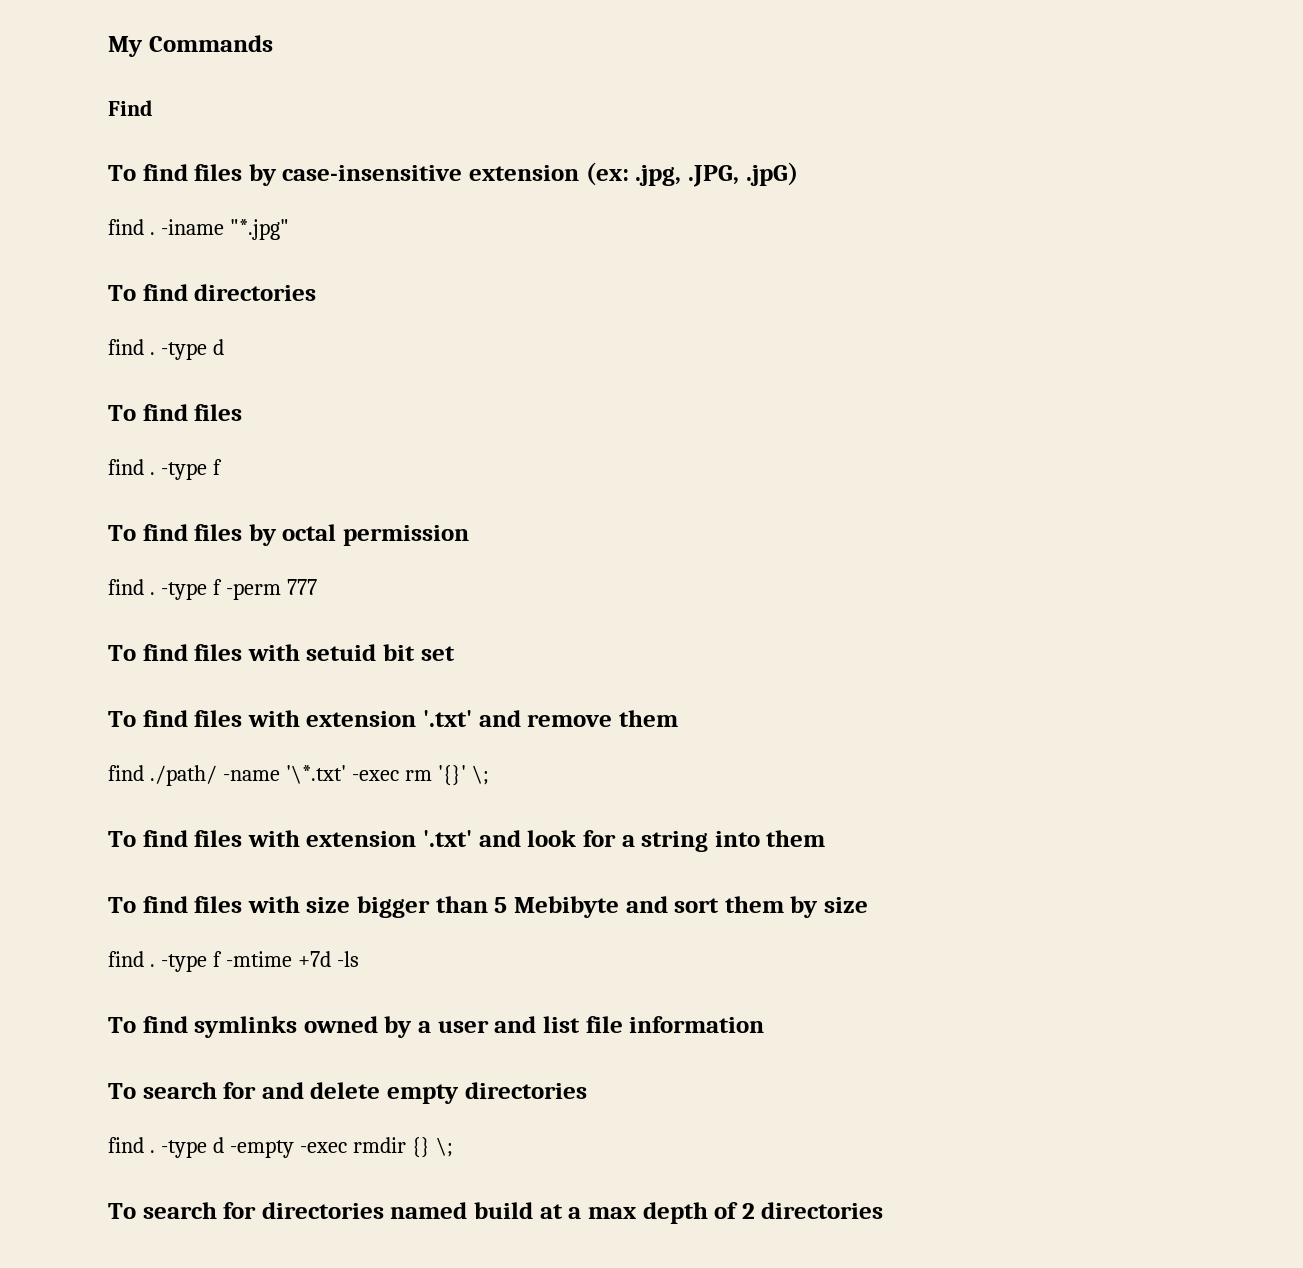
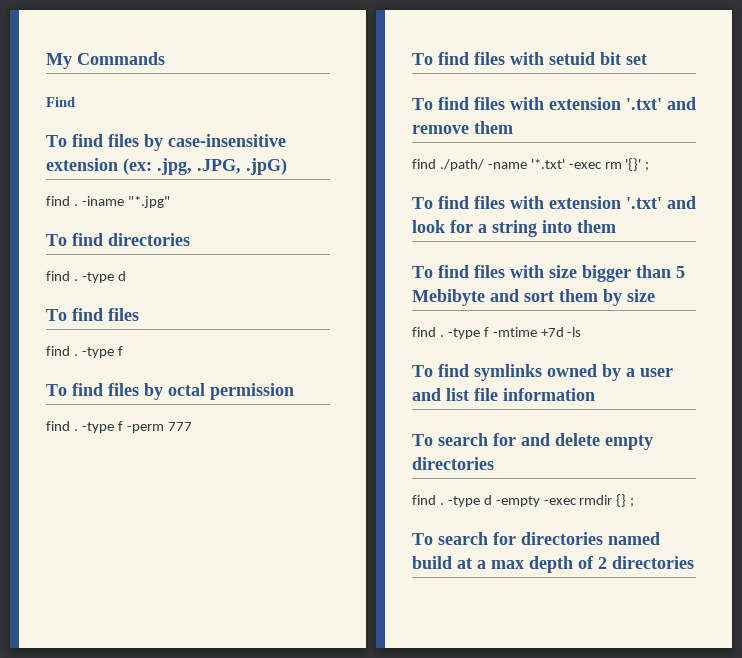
[285,765,346,784] '\*.txt' -> [530,159,565,169] '*.txt'
[471,765,489,785] \; -> [645,162,650,171] ;
[435,1137,453,1157] \; -> [630,498,635,507] ;

